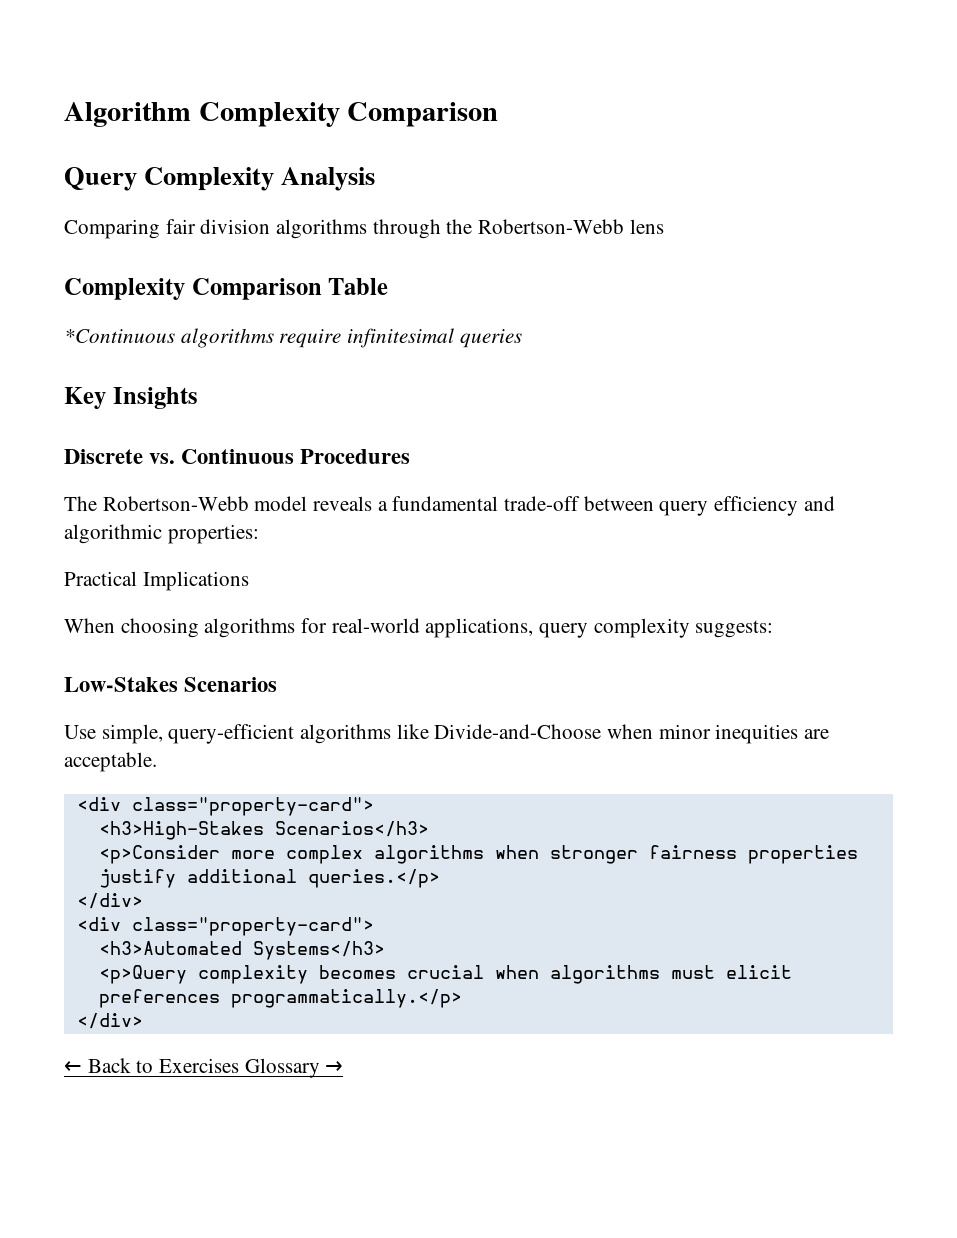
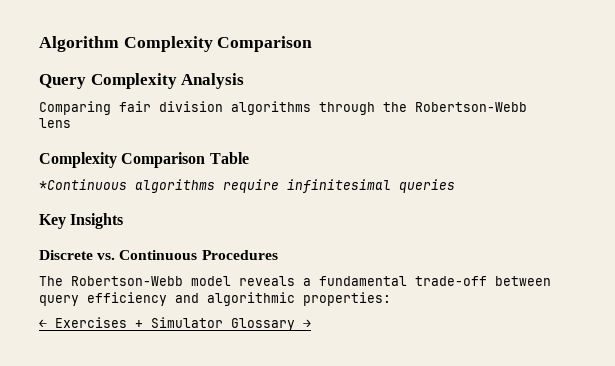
[64,571,249,591] [64,618,774,638] [64,677,278,692] [64,724,830,744] [64,752,157,772] [76,797,374,816] [98,821,429,840] [98,845,858,864] [98,869,440,888] [76,893,143,909] [76,917,374,936] [98,941,385,960] [98,965,792,984] [98,989,462,1008] [76,1013,143,1029] [64,1058,240,1073] Practical Implications // When choosing algorithms for real-world applications, query complexity suggests: // Low-Stakes Scenarios // Use simple, query-efficient algorithms like Divide-and-Choose when minor inequities are acceptable. // <div class="property-card"> // <h3>High-Stakes Scenarios</h3> // <p>Consider more complex algorithms when stronger fairness properties justify additional queries.</p> // </div> // <div class="property-card"> // <h3>Automated Systems</h3> // <p>Query complexity becomes crucial when algorithms must elicit preferences programmatically.</p> // </div> // ← Back to Exercises -> [39,317,223,328] ← Exercises + Simulator

